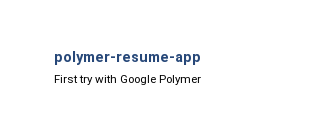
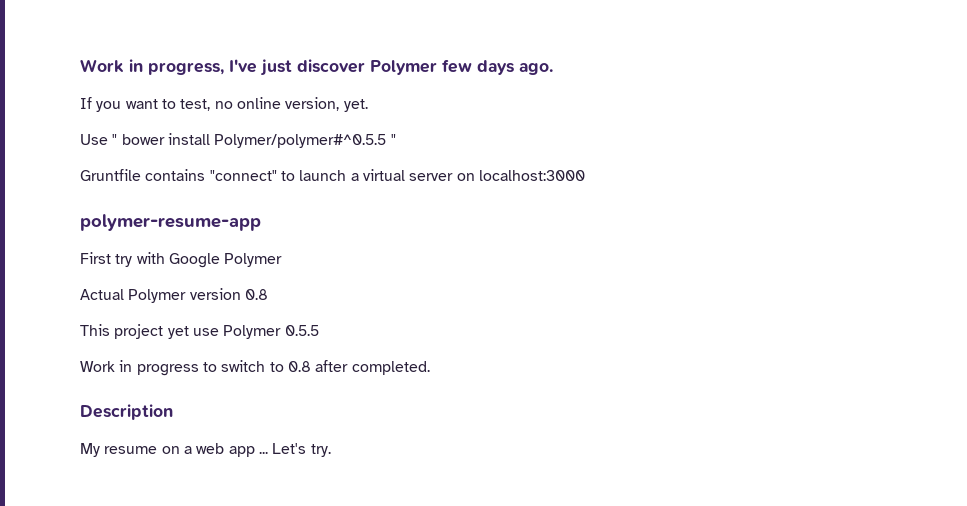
(54, 58) none -> [80,59,553,76] [80,97,368,112] [80,133,396,148] [80,169,585,181] Work in progress, I've just discover Polymer few days ago. // If you want to test, no online version, yet. // Use " bower install Polymer/polymer#^0.5.5 " // Gruntfile contains "connect" to launch a virtual server on localhost:3000 //
(202, 80) none -> [80,288,268,303] [80,324,319,339] [80,360,430,376] [80,404,173,420] [80,443,331,457] // Actual Polymer version 0.8 // This project yet use Polymer 0.5.5 // Work in progress to switch to 0.8 after completed. // Description // My resume on a web app ... Let's try.

